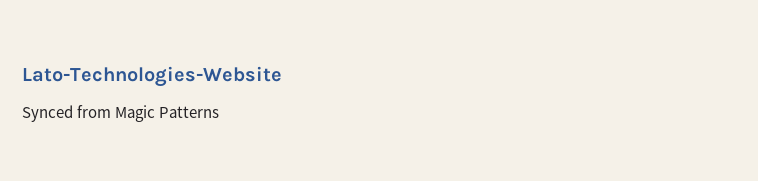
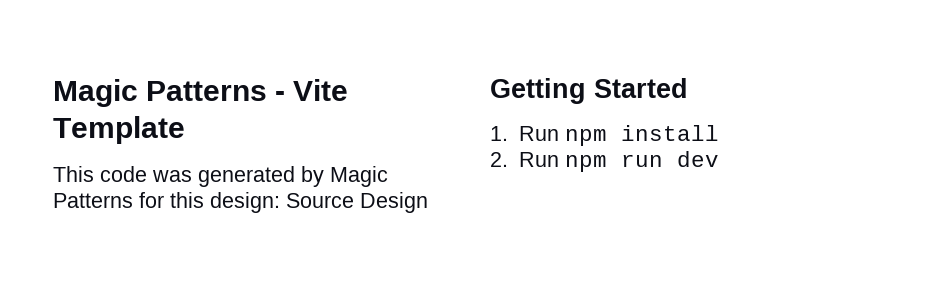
[22,66,282,87] [22,105,220,122] Lato-Technologies-Website // Synced from Magic Patterns -> [53,79,349,107] [53,116,185,144] [53,166,388,187] [53,192,428,213] [490,78,688,104] [490,125,720,146] [490,151,720,172] Magic Patterns - Vite Template // This code was generated by Magic Patterns for this design: Source Design // Getting Started // 1. Run npm install // 2. Run npm run dev

